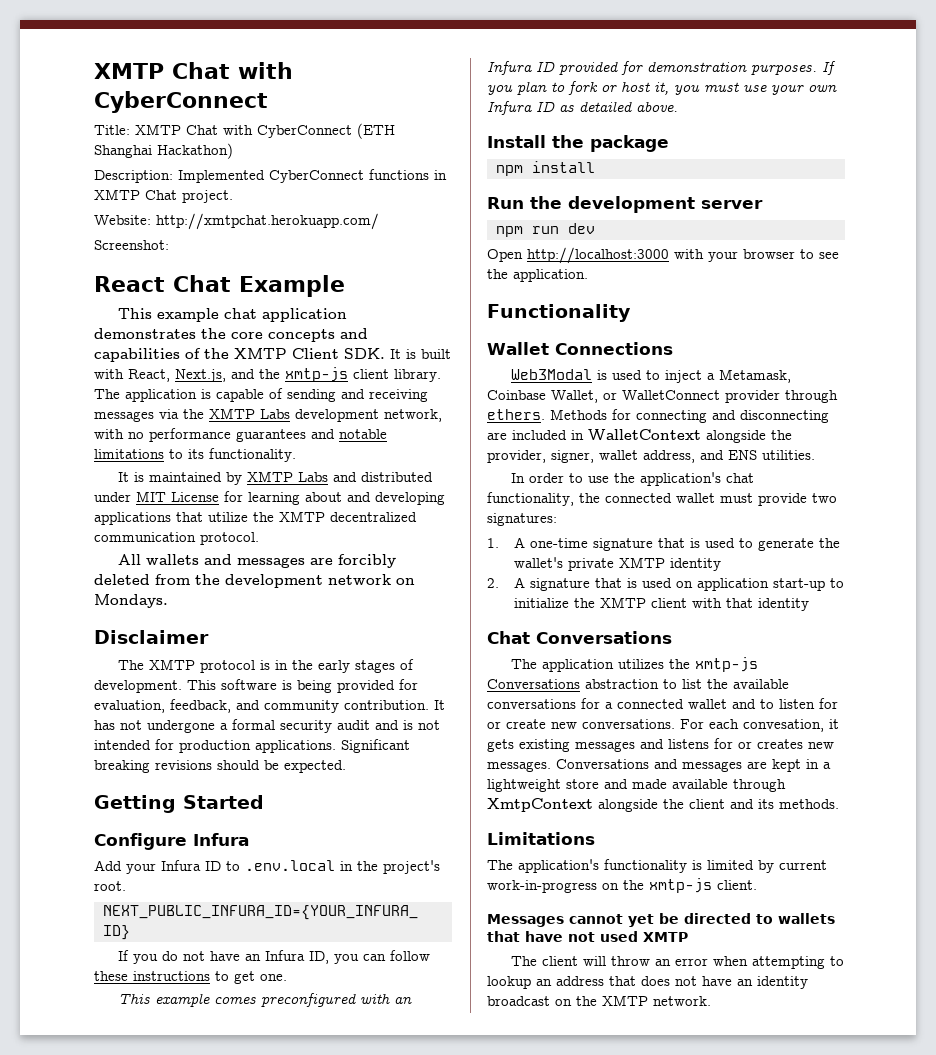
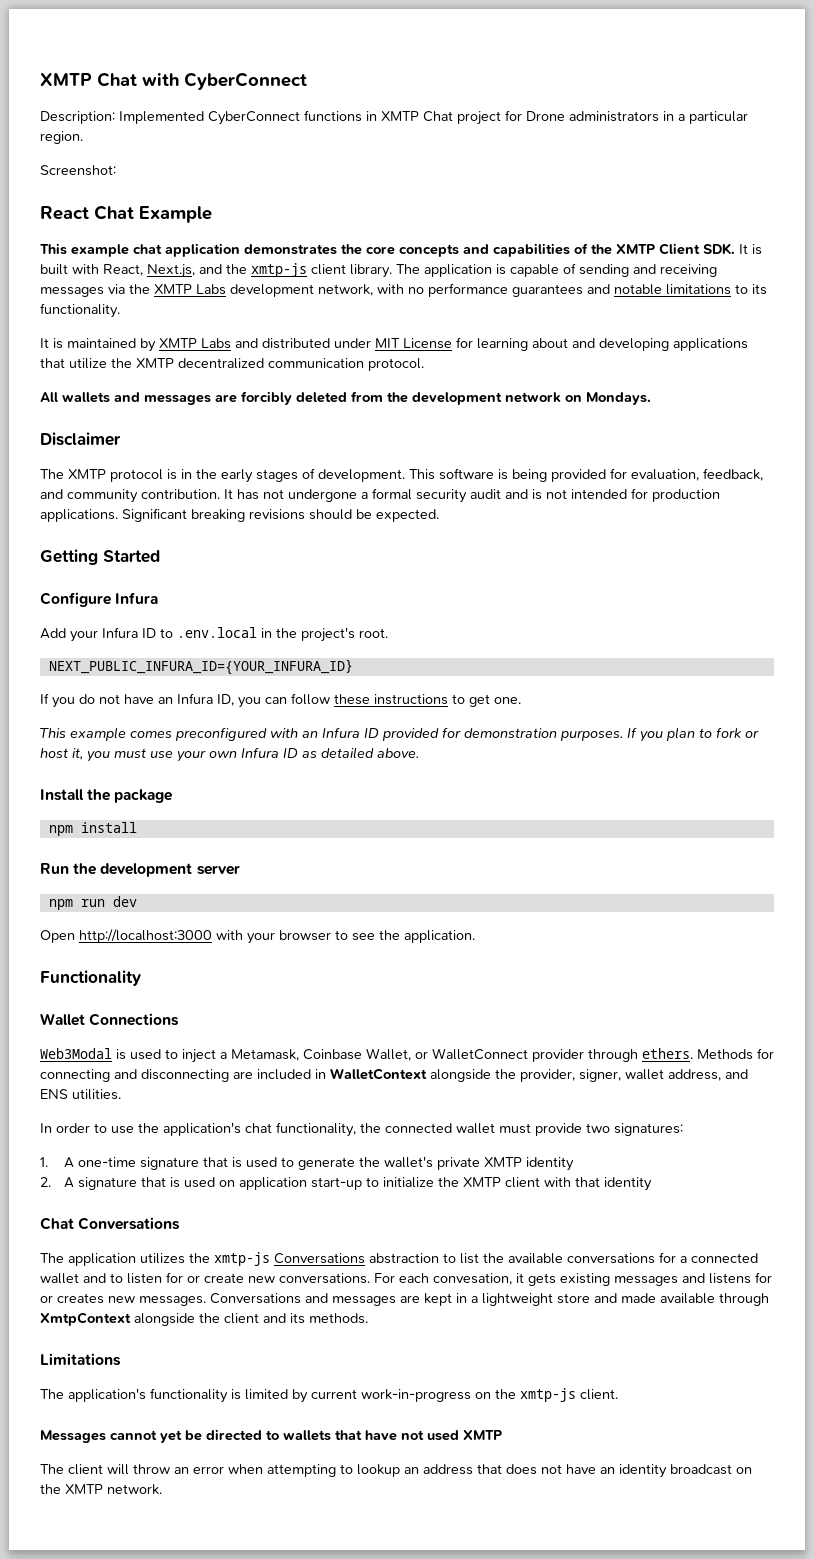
[94,62,293,79] [94,91,268,113] [94,123,395,139] [94,143,233,159] XMTP Chat with CyberConnect // Title: XMTP Chat with CyberConnect (ETH Shanghai Hackathon) -> [40,72,307,90] XMTP Chat with CyberConnect
[182,190,233,203] [94,213,379,230] project. // Website: http://xmtpchat.herokuapp.com/ -> [457,110,748,125] [40,131,83,144] project for Drone administrators in a particular region.

